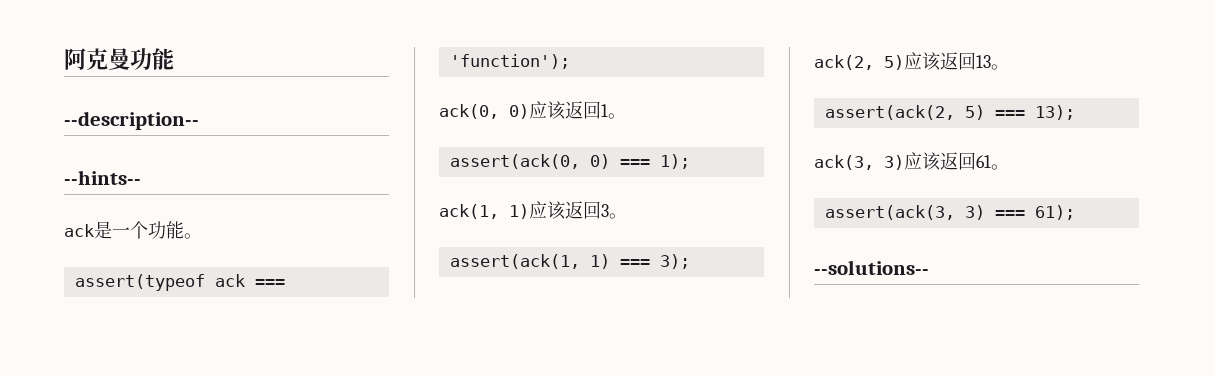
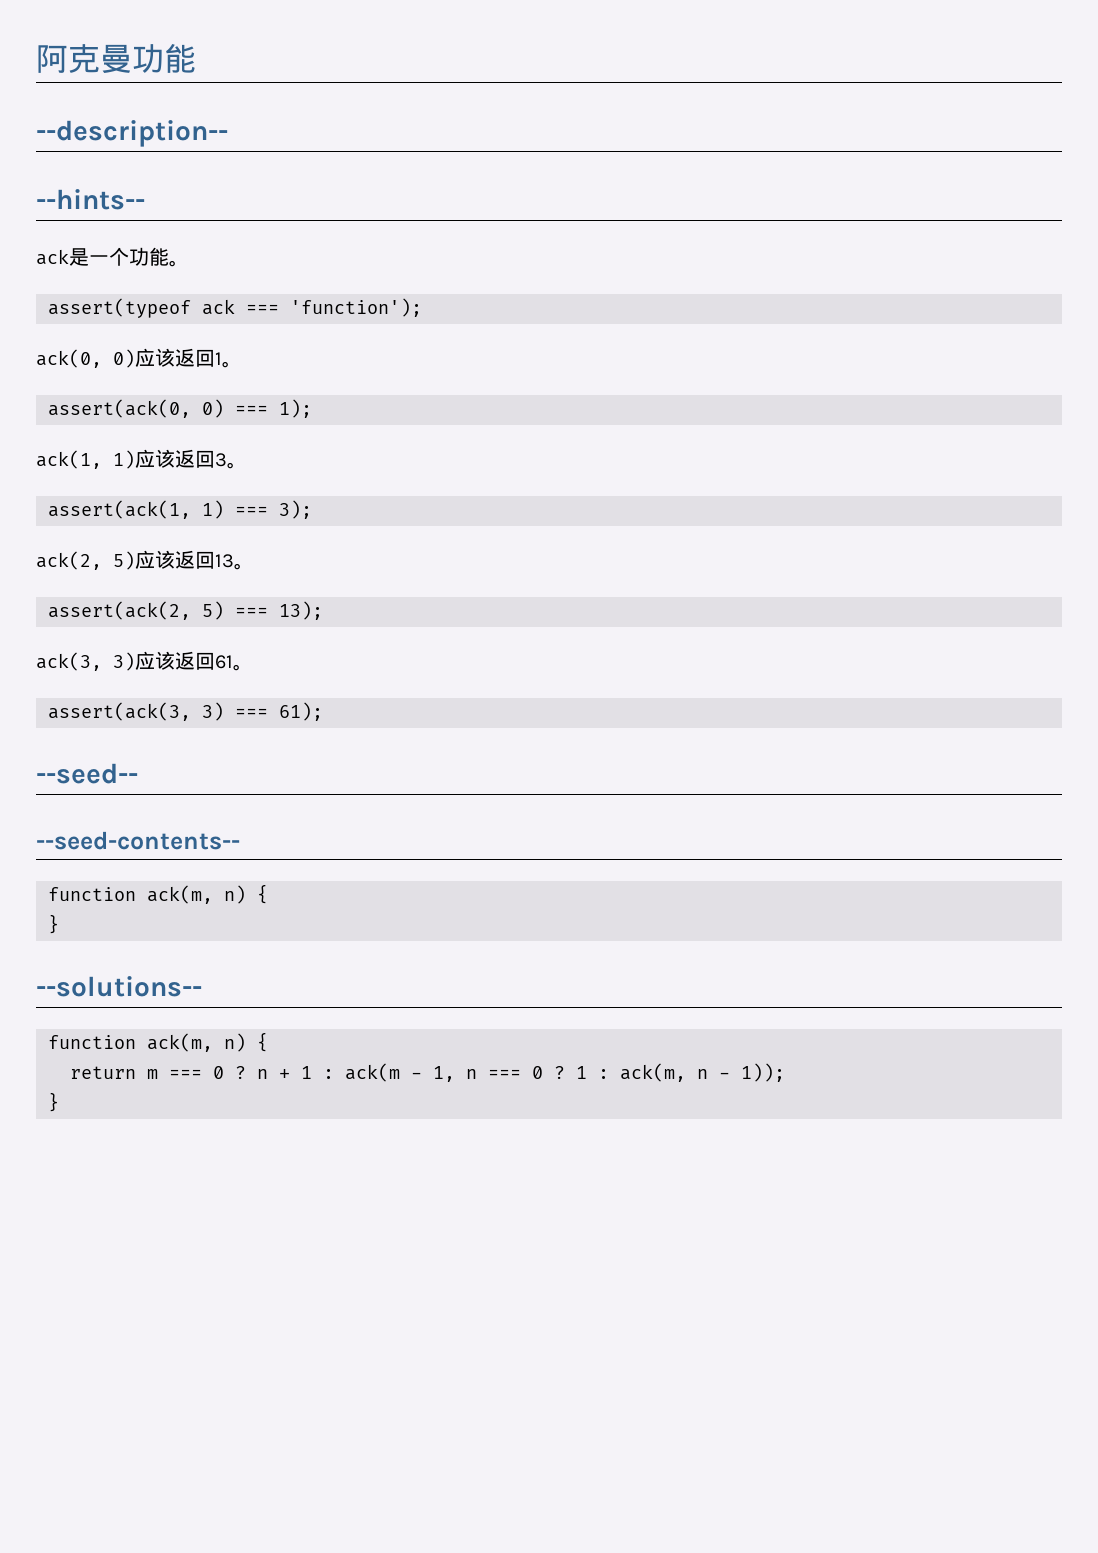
[814,260,929,275] --solutions-- -> [36,763,138,784] [36,831,240,850] [48,884,268,904] [48,914,59,934] [36,976,202,997] [48,1032,268,1052] [70,1063,785,1082] [48,1092,59,1112] --seed-- // --seed-contents-- // function ack(m, n) { // } // --solutions-- // function ack(m, n) { // return m === 0 ? n + 1 : ack(m - 1, n === 0 ? 1 : ack(m, n - 1)); // }

